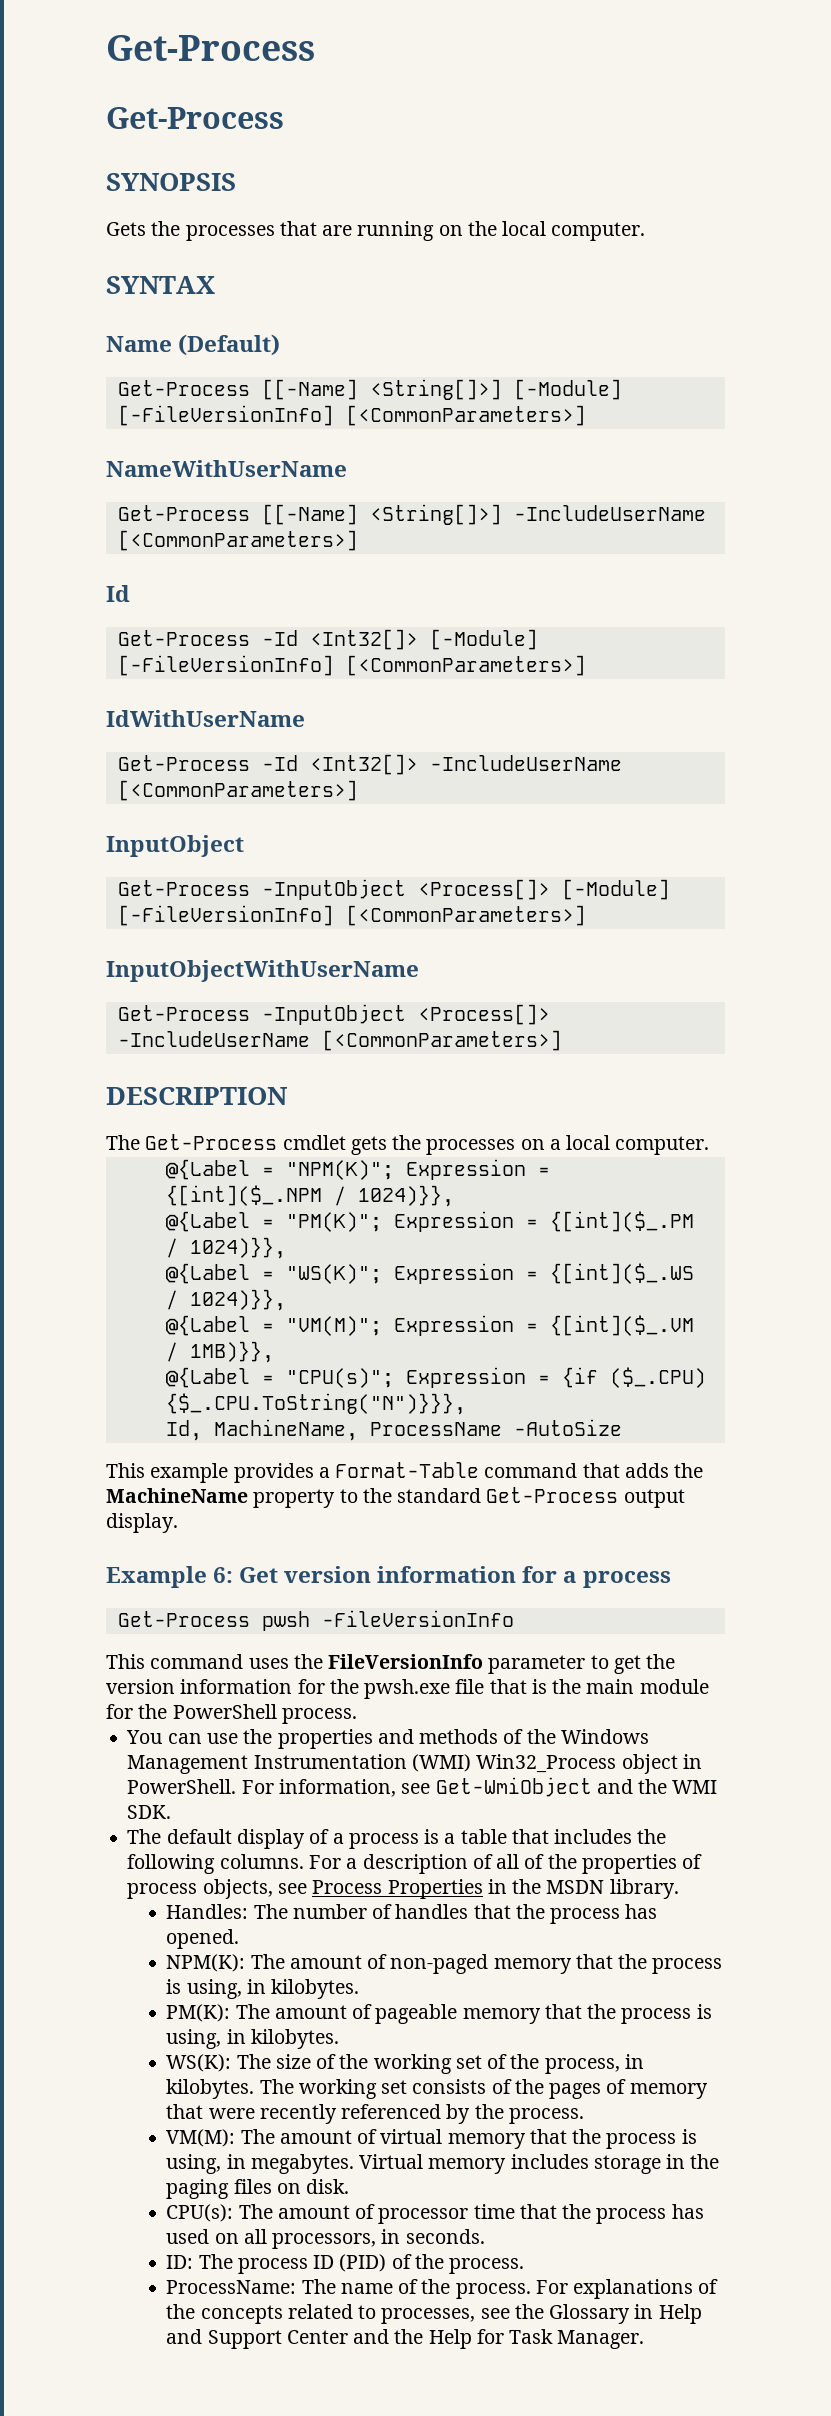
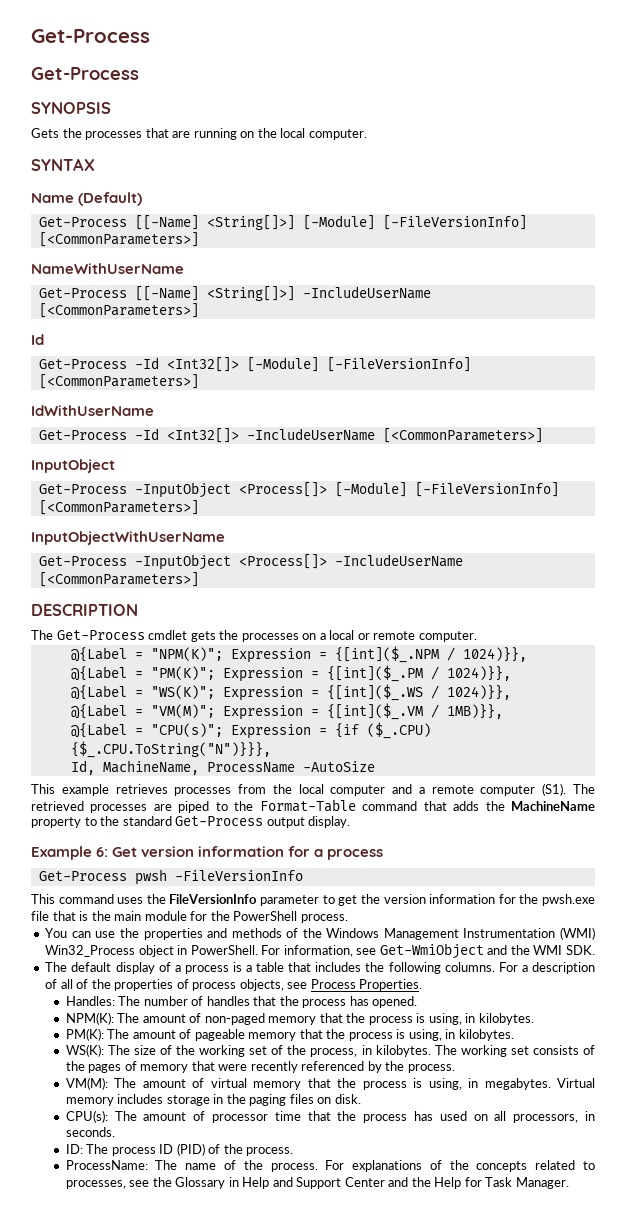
(611, 1142) none -> [357,631,416,640] or remote
[233,1463,330,1483] provides a -> [115,783,595,796] [31,801,254,813] retrieves processes from the local computer and a remote computer (S1). The retrieved processes are piped to the
[387,1879,679,1899] Properties in the MSDN library. -> [359,979,423,991] Properties.

